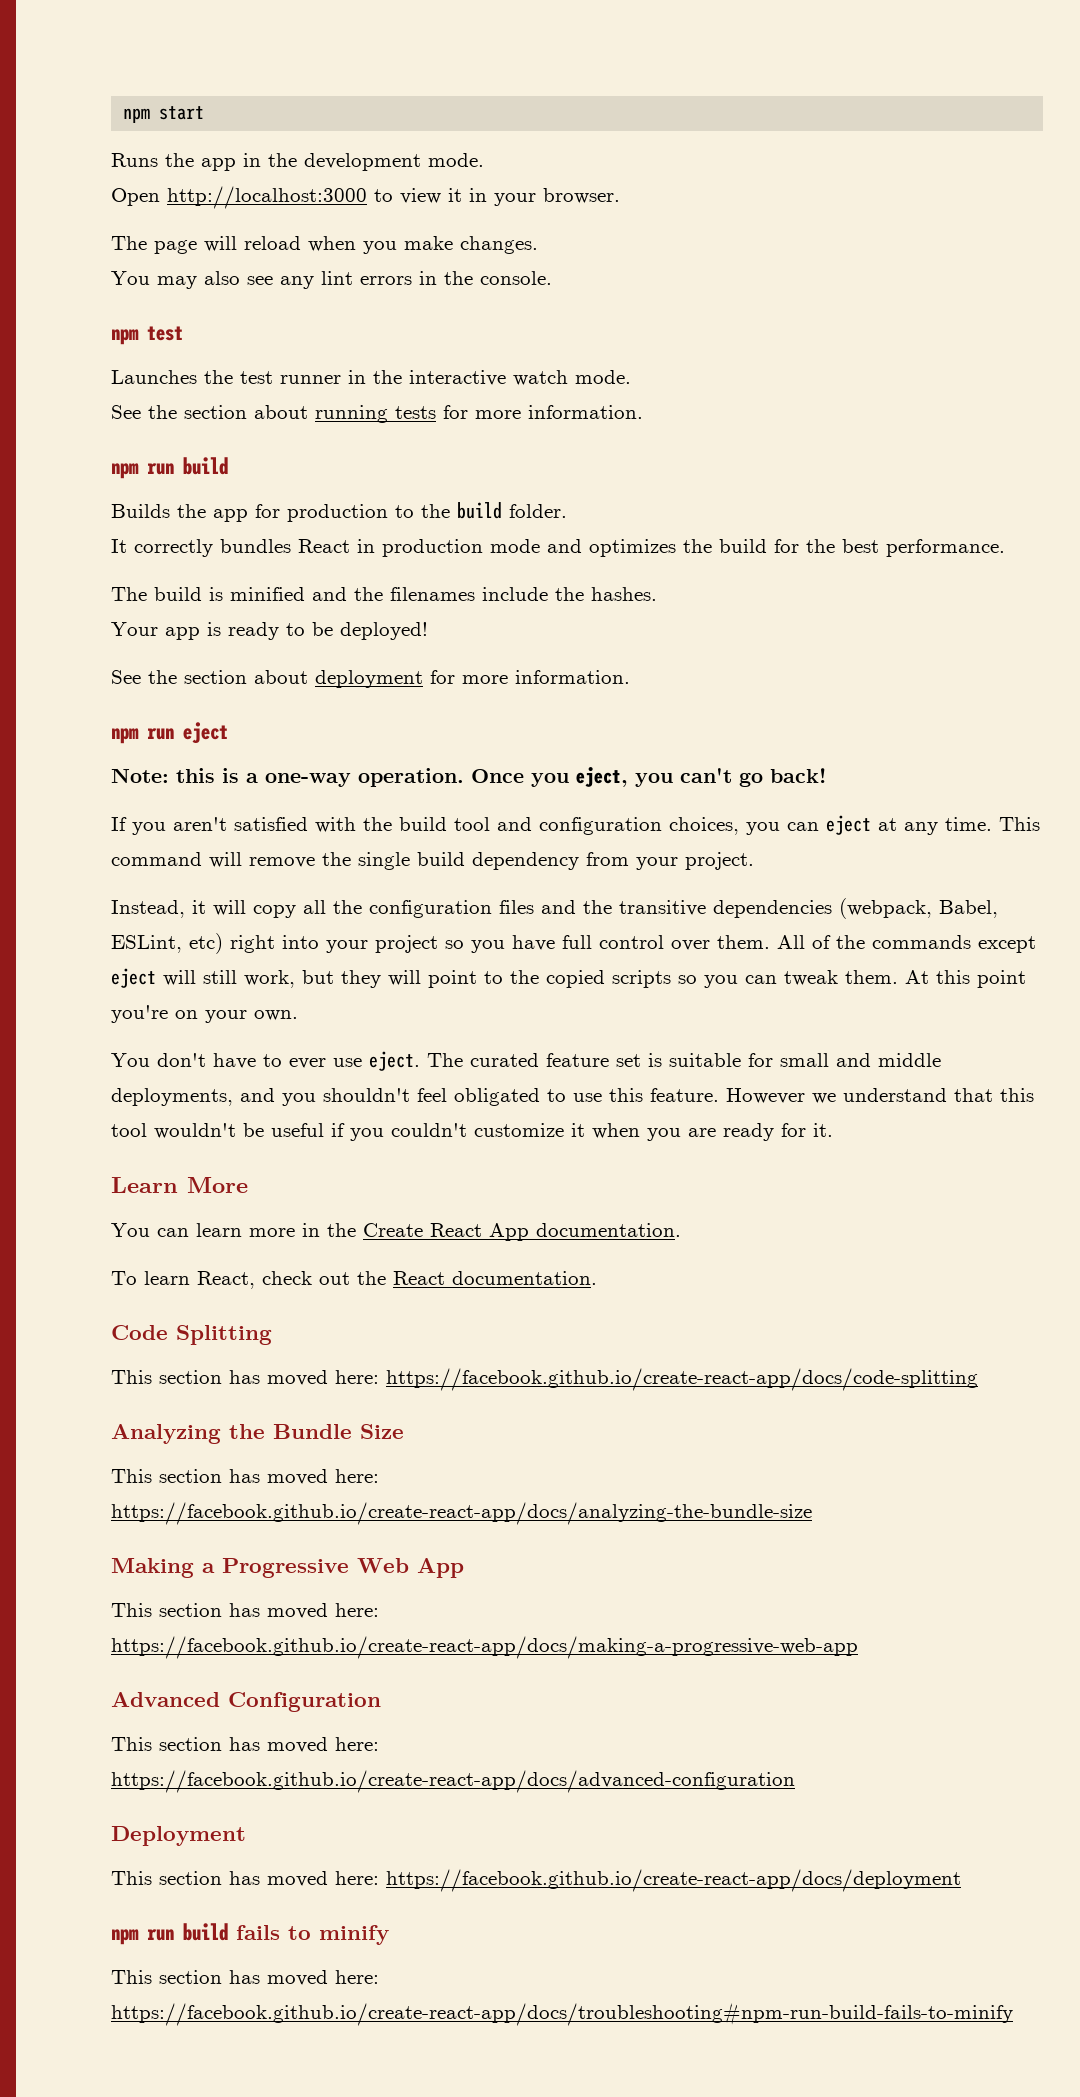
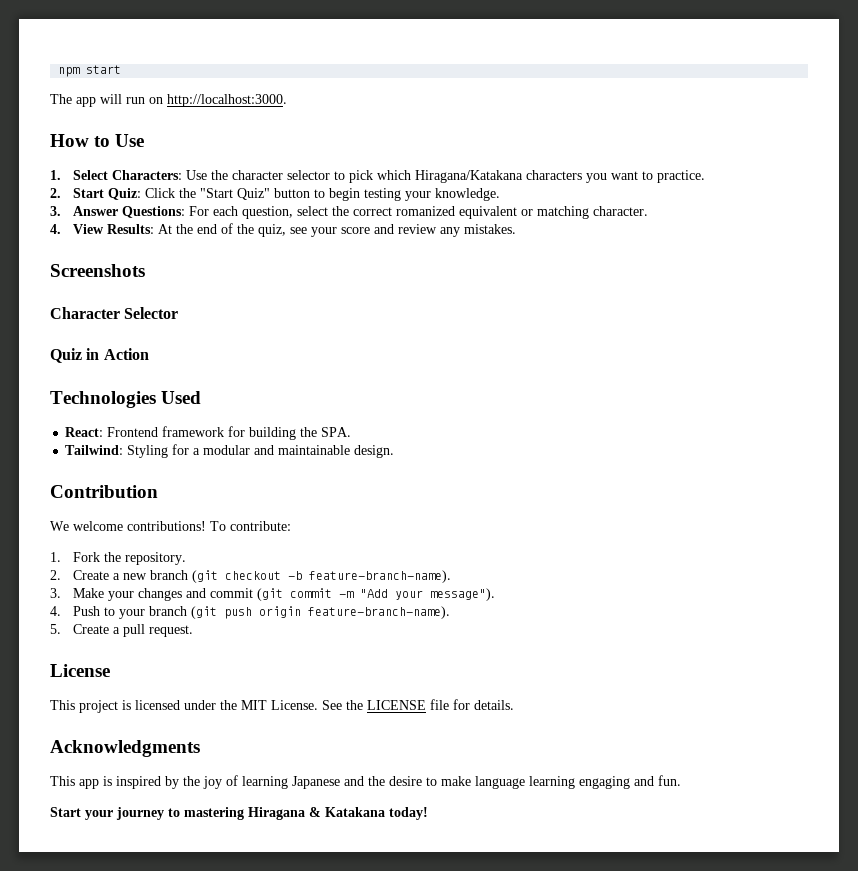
[111,153,484,171] [111,186,620,209] [111,236,538,254] [111,271,552,289] [111,326,183,345] [111,370,631,386] [111,405,643,423] [111,457,228,479] [111,502,567,522] [111,539,1005,557] [111,587,657,601] [111,622,428,640] [111,670,630,688] [111,722,228,744] [111,767,826,787] [111,815,1040,835] [111,852,754,870] [111,898,998,919] [111,933,1036,954] [111,968,1026,988] [111,1005,298,1023] [111,1051,941,1071] [111,1088,1034,1106] [111,1123,833,1141] [111,1177,248,1193] [111,1223,681,1241] [111,1271,597,1289] [111,1325,272,1345] [111,1368,978,1391] [111,1424,404,1444] [111,1469,379,1485] [111,1502,812,1525] [111,1558,464,1578] [111,1603,379,1619] [111,1636,858,1659] [111,1692,381,1712] [111,1737,379,1753] [111,1770,795,1793] [111,1826,246,1846] [111,1869,961,1892] [111,1923,389,1945] [111,1970,379,1986] [111,2002,1013,2026] Runs the app in the development mode. // Open http://localhost:3000 to view it in your browser. // The page will reload when you make changes. // You may also see any lint errors in the console. // npm test // Launches the test runner in the interactive watch mode. // See the section about running tests for more information. // npm run build // Builds the app for production to the build folder. // It correctly bundles React in production mode and optimizes the build for the best performance. // The build is minified and the filenames include the hashes. // Your app is ready to be deployed! // See the section about deployment for more information. // npm run eject // Note: this is a one-way operation. Once you eject, you can't go back! // If you aren't satisfied with the build tool and configuration choices, you can eject at any time. This command will remove the single build dependency from your project. // Instead, it will copy all the configuration files and the transitive dependencies (webpack, Babel, ESLint, etc) right into your project so you have full control over them. All of the commands except eject will still work, but they will point to the copied scripts so you can tweak them. At this point you're on your own. // You don't have to ever use eject. The curated feature set is suitable for small and middle deployments, and you shouldn't feel obligated to use this feature. However we understand that this tool wouldn't be useful if you couldn't customize it when you are ready for it. // Learn More // You can learn more in the Create React App documentation. // To learn React, check out the React documentation. // Code Splitting // This section has moved here: https://facebook.github.io/create-react-app/docs/code-splitting // Analyzing the Bundle Size // This section has moved here: https://facebook.github.io/create-react-app/docs/analyzing-the-bundle-size // Making a Progressive Web App // This section has moved here: https://facebook.github.io/create-react-app/docs/making-a-progressive-web-app // Advanced Configuration // This section has moved here: https://facebook.github.io/create-react-app/docs/advanced-configuration // Deployment // This section has moved here: https://facebook.github.io/create-react-app/docs/deployment // npm run build fails to minify // This section has moved here: https://facebook.github.io/create-react-app/docs/troubleshooting#npm-run-build-fails-to-minify -> [50,94,287,107] [50,134,145,147] [50,170,706,183] [50,188,501,201] [50,206,649,219] [50,223,517,237] [50,264,145,277] [50,307,179,319] [50,348,149,363] [50,391,202,408] [65,426,352,440] [65,444,395,458] [50,485,158,498] [50,521,291,531] [50,552,187,565] [50,570,452,583] [50,588,496,601] [50,606,451,619] [50,624,194,637] [50,664,110,677] [50,699,514,713] [50,740,200,757] [50,775,681,789] [50,807,428,820] The app will run on http://localhost:3000. // How to Use // 1. Select Characters: Use the character selector to pick which Hiragana/Katakana characters you want to practice. // 2. Start Quiz: Click the "Start Quiz" button to begin testing your knowledge. // 3. Answer Questions: For each question, select the correct romanized equivalent or matching character. // 4. View Results: At the end of the quiz, see your score and review any mistakes. // Screenshots // Character Selector // Quiz in Action // Technologies Used // React: Frontend framework for building the SPA. // Tailwind: Styling for a modular and maintainable design. // Contribution // We welcome contributions! To contribute: // 1. Fork the repository. // 2. Create a new branch (git checkout -b feature-branch-name). // 3. Make your changes and commit (git commit -m "Add your message"). // 4. Push to your branch (git push origin feature-branch-name). // 5. Create a pull request. // License // This project is licensed under the MIT License. See the LICENSE file for details. // Acknowledgments // This app is inspired by the joy of learning Japanese and the desire to make language learning engaging and fun. // Start your journey to mastering Hiragana & Katakana today!

